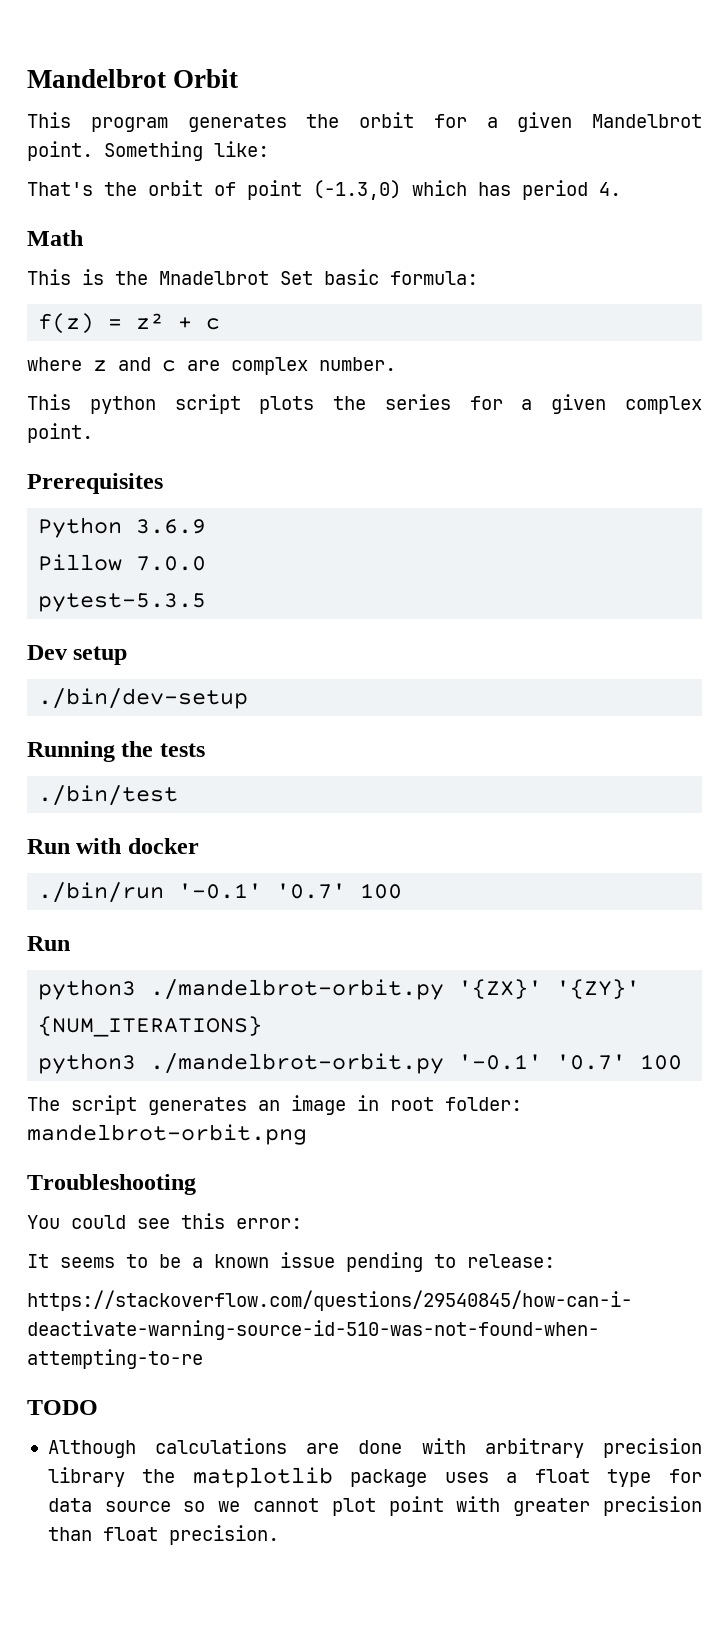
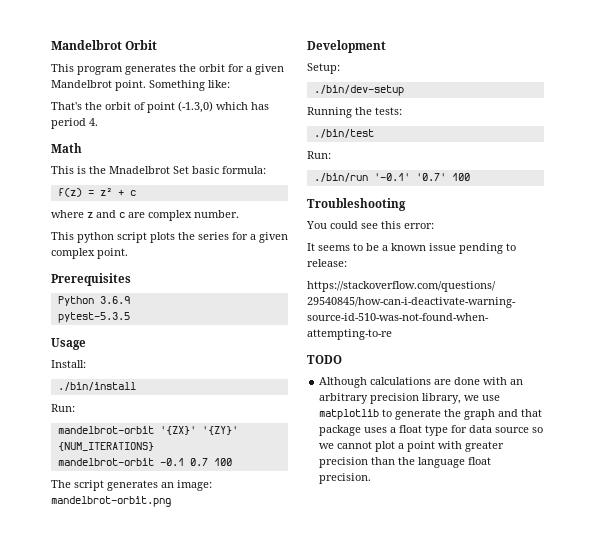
[38,554,207,571] // Pillow 7.0.0 -> (130, 300) none
[27,645,128,665] [38,688,249,709] [27,741,205,762] [38,785,179,806] [27,838,199,854] [38,882,403,903] [27,936,70,951] [38,979,445,1000] Dev setup // ./bin/dev-setup // Running the tests // ./bin/test // Run with docker // ./bin/run '-0.1' '0.7' 100 // Run // python3 ./mandelbrot-orbit.py -> [51,338,86,350] [51,360,86,368] [57,382,136,391] [51,404,75,412] [57,426,154,434] Usage // Install: // ./bin/install // Run: // mandelbrot-orbit
[38,1053,627,1074] python3 ./mandelbrot-orbit.py '-0.1' '0.7' -> [57,458,208,466] mandelbrot-orbit -0.1 0.7
[291,1095,522,1115] [27,1124,307,1145] image in root folder: mandelbrot-orbit.png -> [177,480,212,491] [51,496,171,507] [307,40,386,53] [307,63,340,74] [313,85,404,96] [307,107,402,118] [313,129,374,138] [307,151,331,159] [313,173,470,182] image: mandelbrot-orbit.png // Development // Setup: // ./bin/dev-setup // Running the tests: // ./bin/test // Run: // ./bin/run '-0.1' '0.7' 100
(466, 1446) none -> [510,379,524,385] an
[47,1467,333,1488] library the matplotlib -> [422,393,501,404] [319,409,543,420] library, we use matplotlib to generate the graph and that
(376, 1507) none -> [398,443,405,449] a
(92, 1534) none -> [398,457,466,468] the language

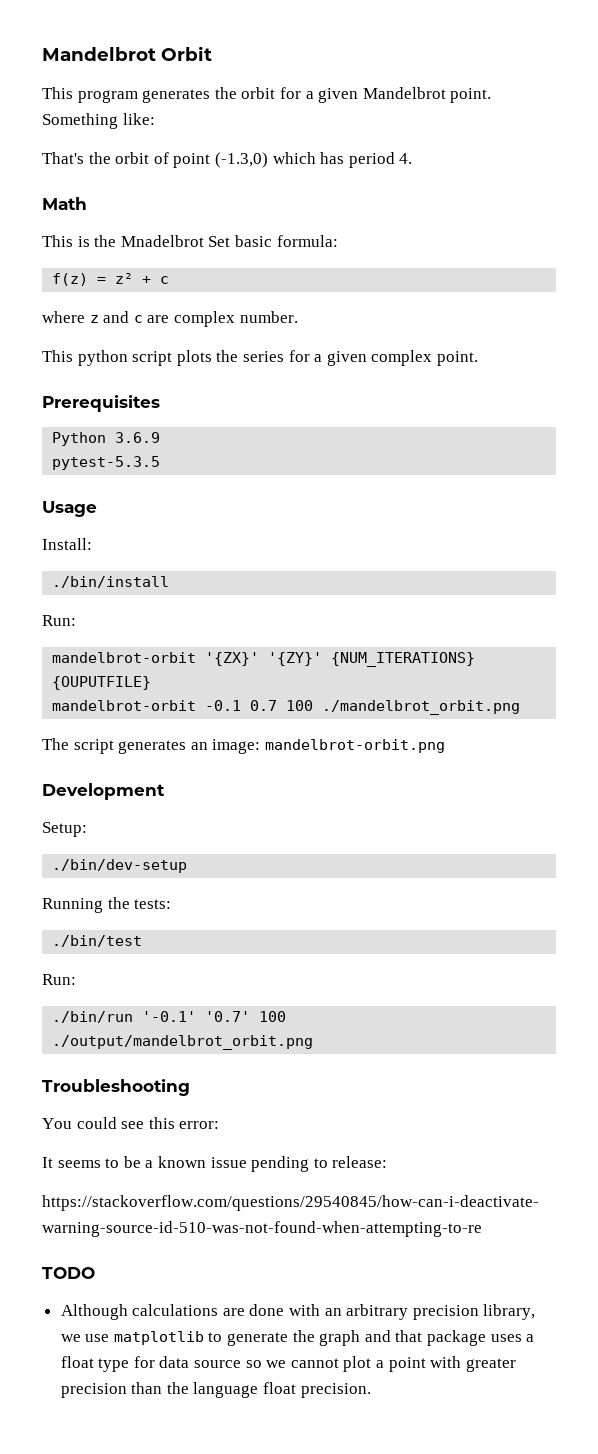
(154, 446) none -> [52,676,152,690] {OUPUTFILE}
(232, 462) none -> [322,700,521,715] ./mandelbrot_orbit.png
(470, 177) none -> [52,1035,314,1050] ./output/mandelbrot_orbit.png

